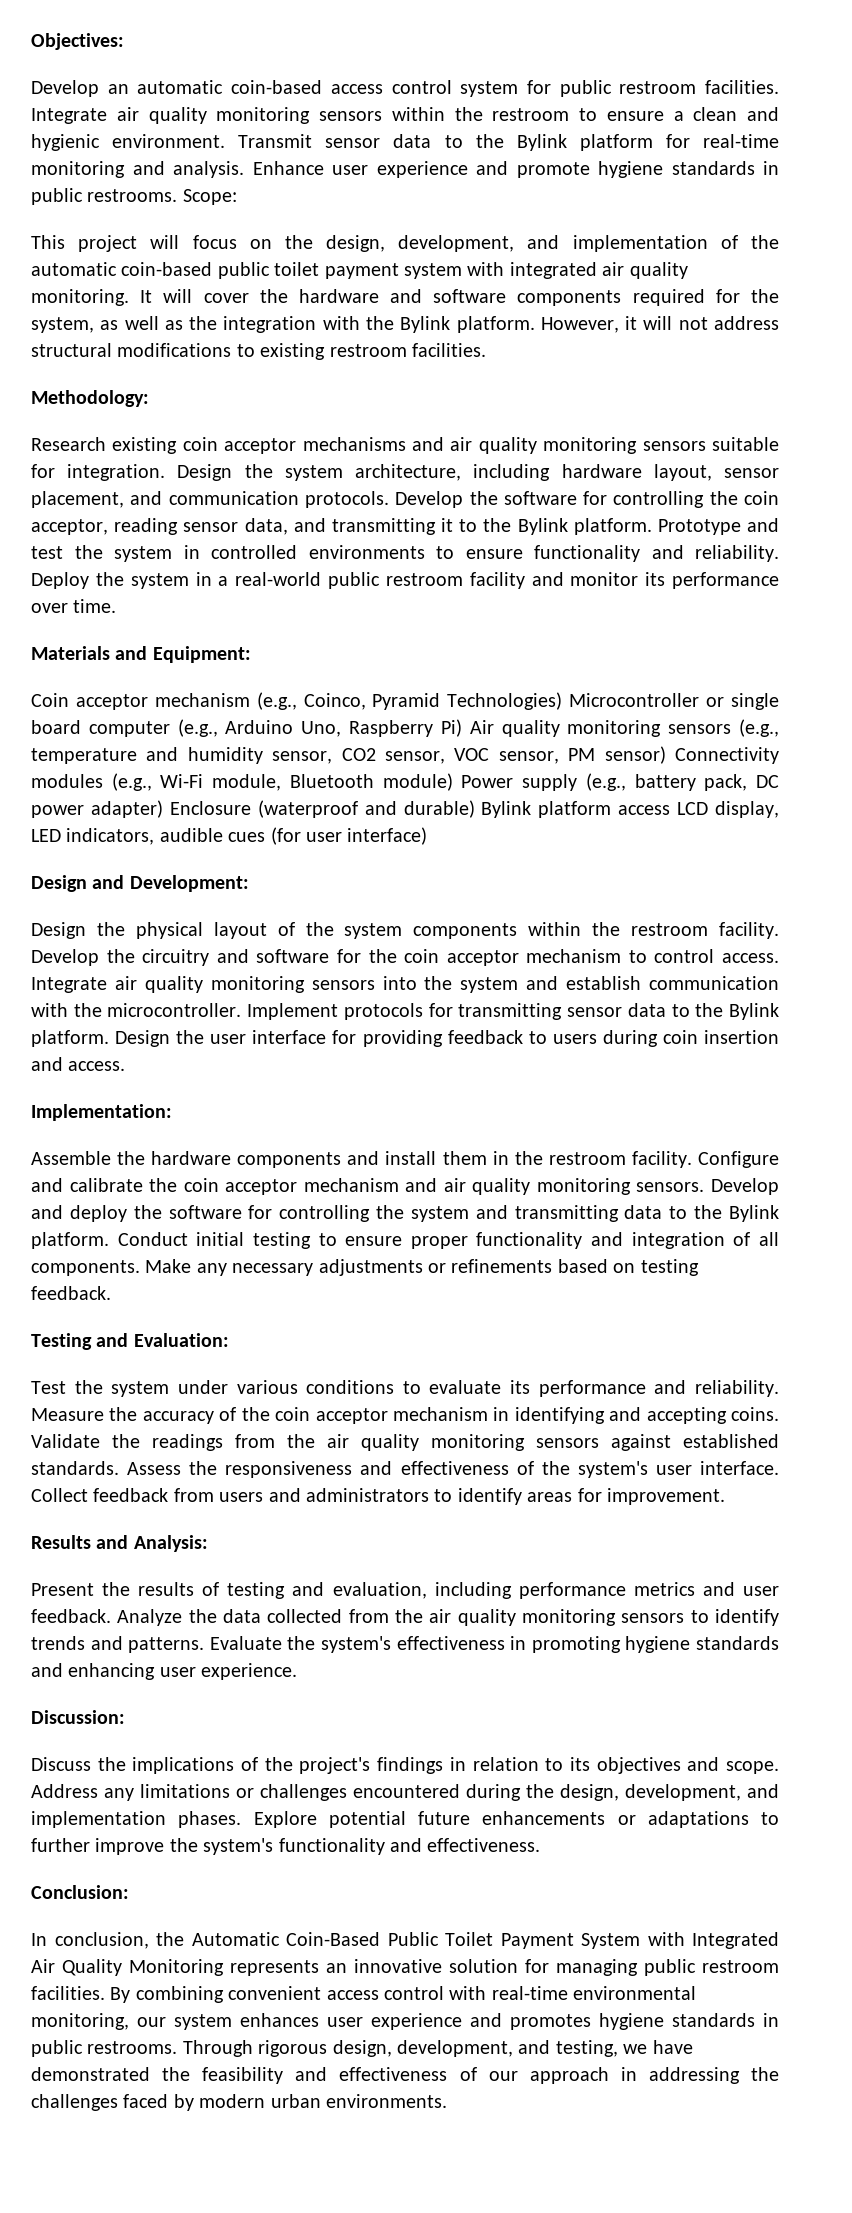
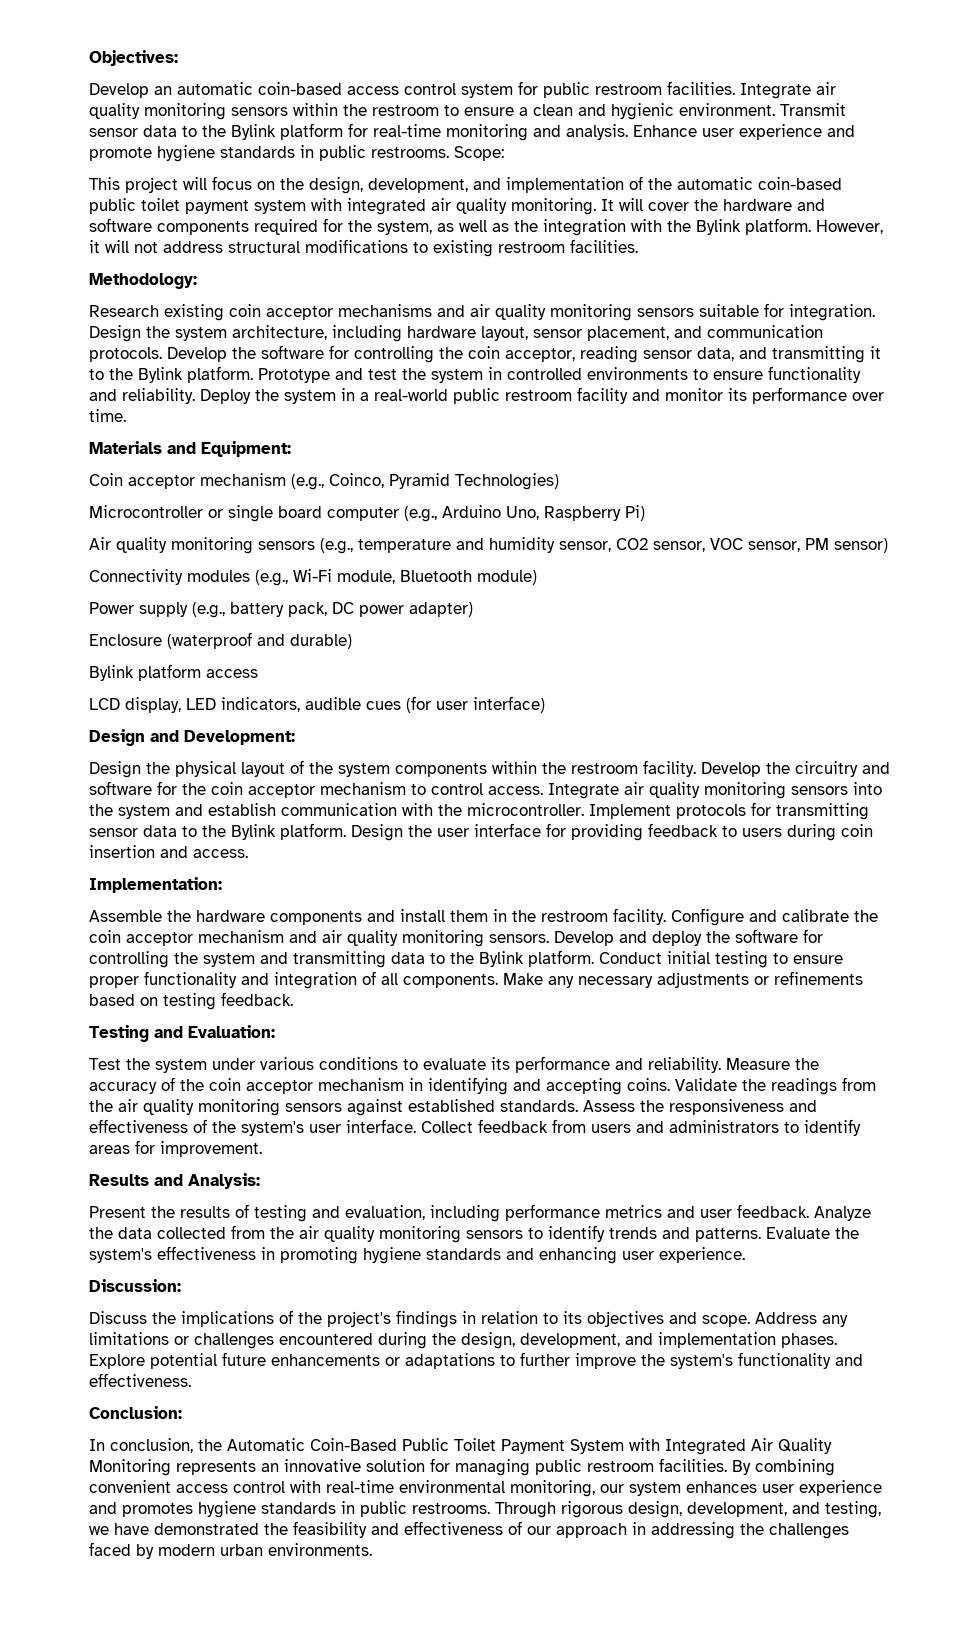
(563, 701) none -> (559, 481) //
(462, 728) none -> (645, 513) //
(666, 755) none -> (888, 545) //
(453, 782) none -> (537, 577) //
(163, 809) none -> (473, 609) //
(475, 809) none -> (352, 641) //
(671, 810) none -> (258, 673) //

